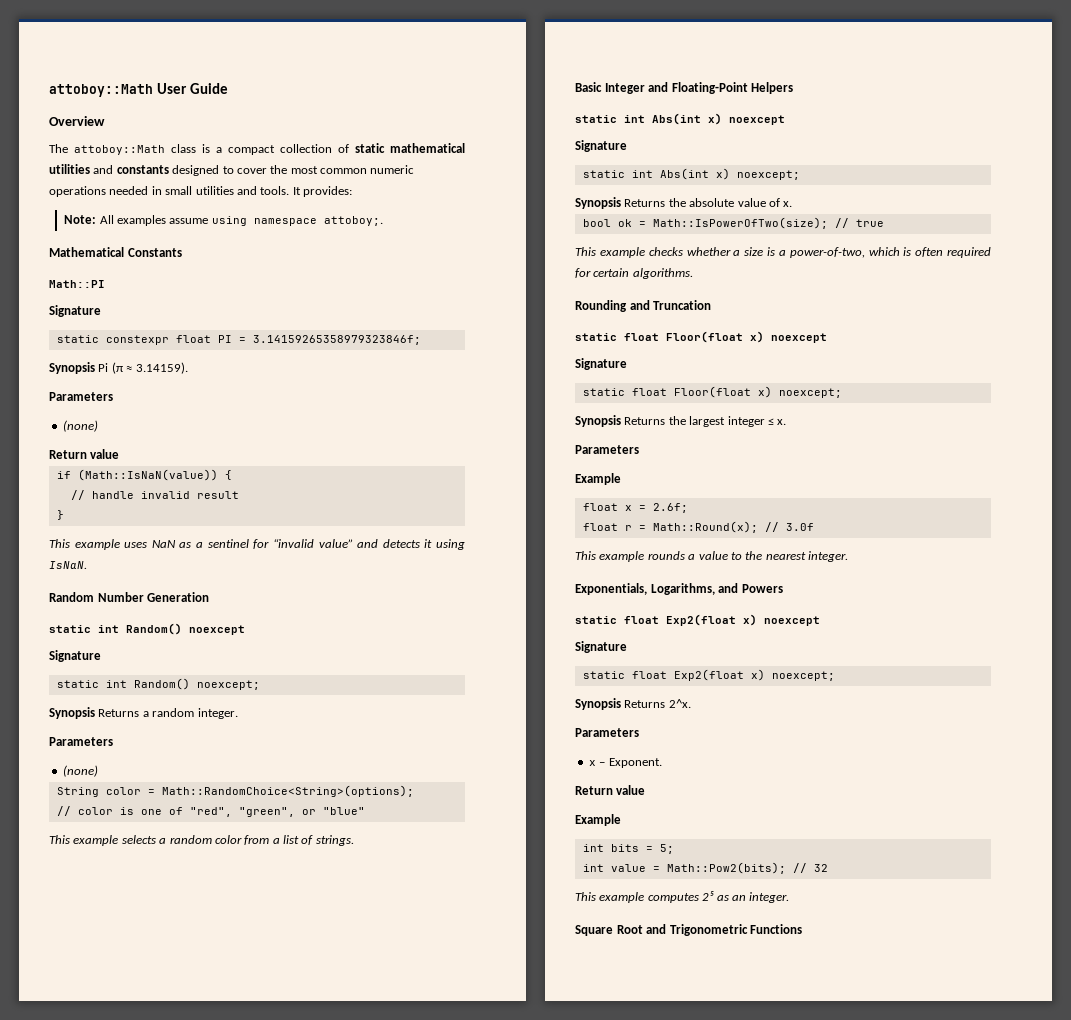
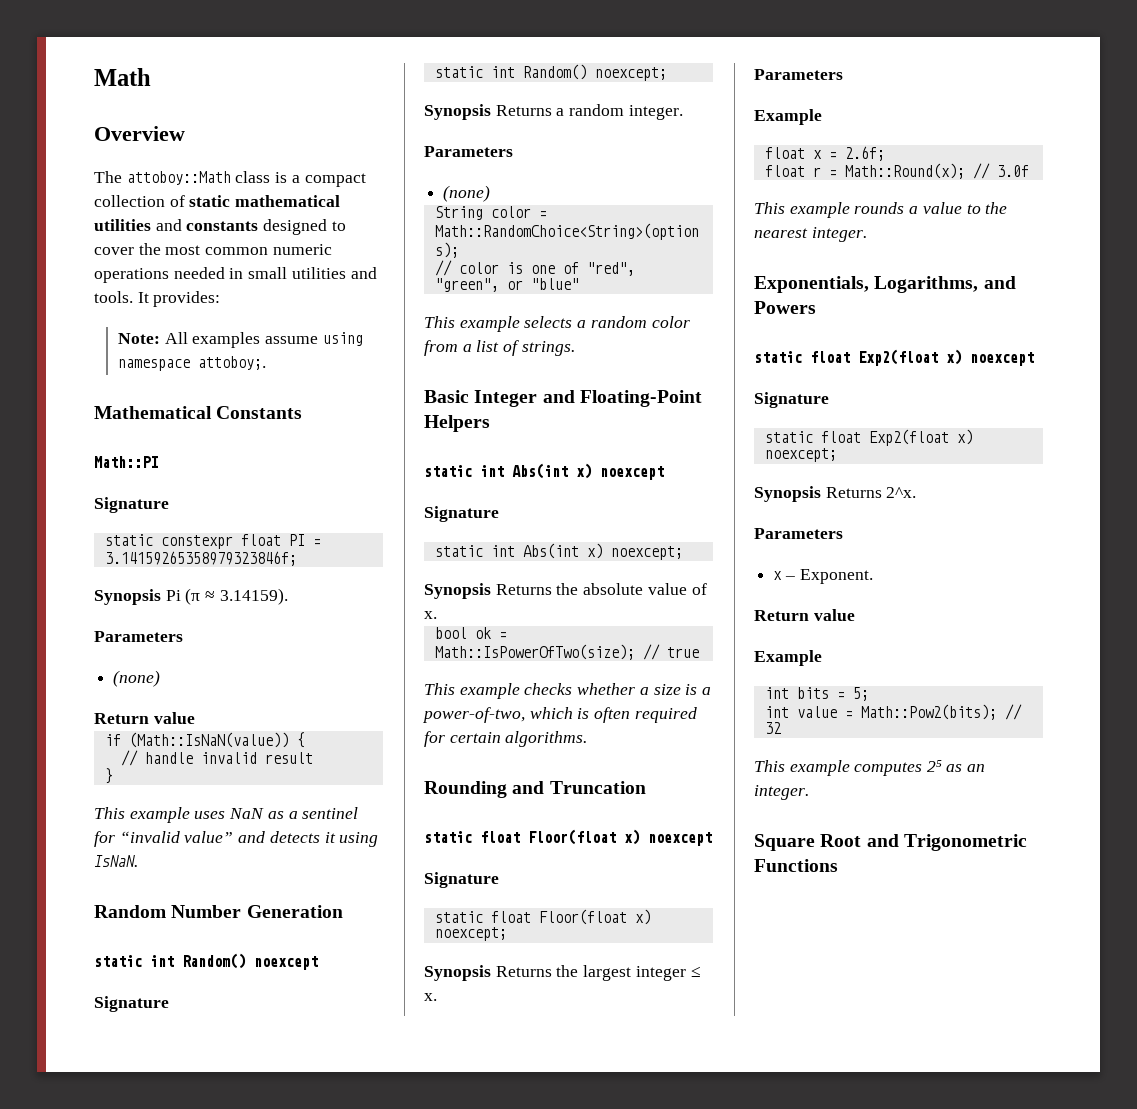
[49,83,228,97] attoboy::Math User Guide -> [94,68,151,86] Math

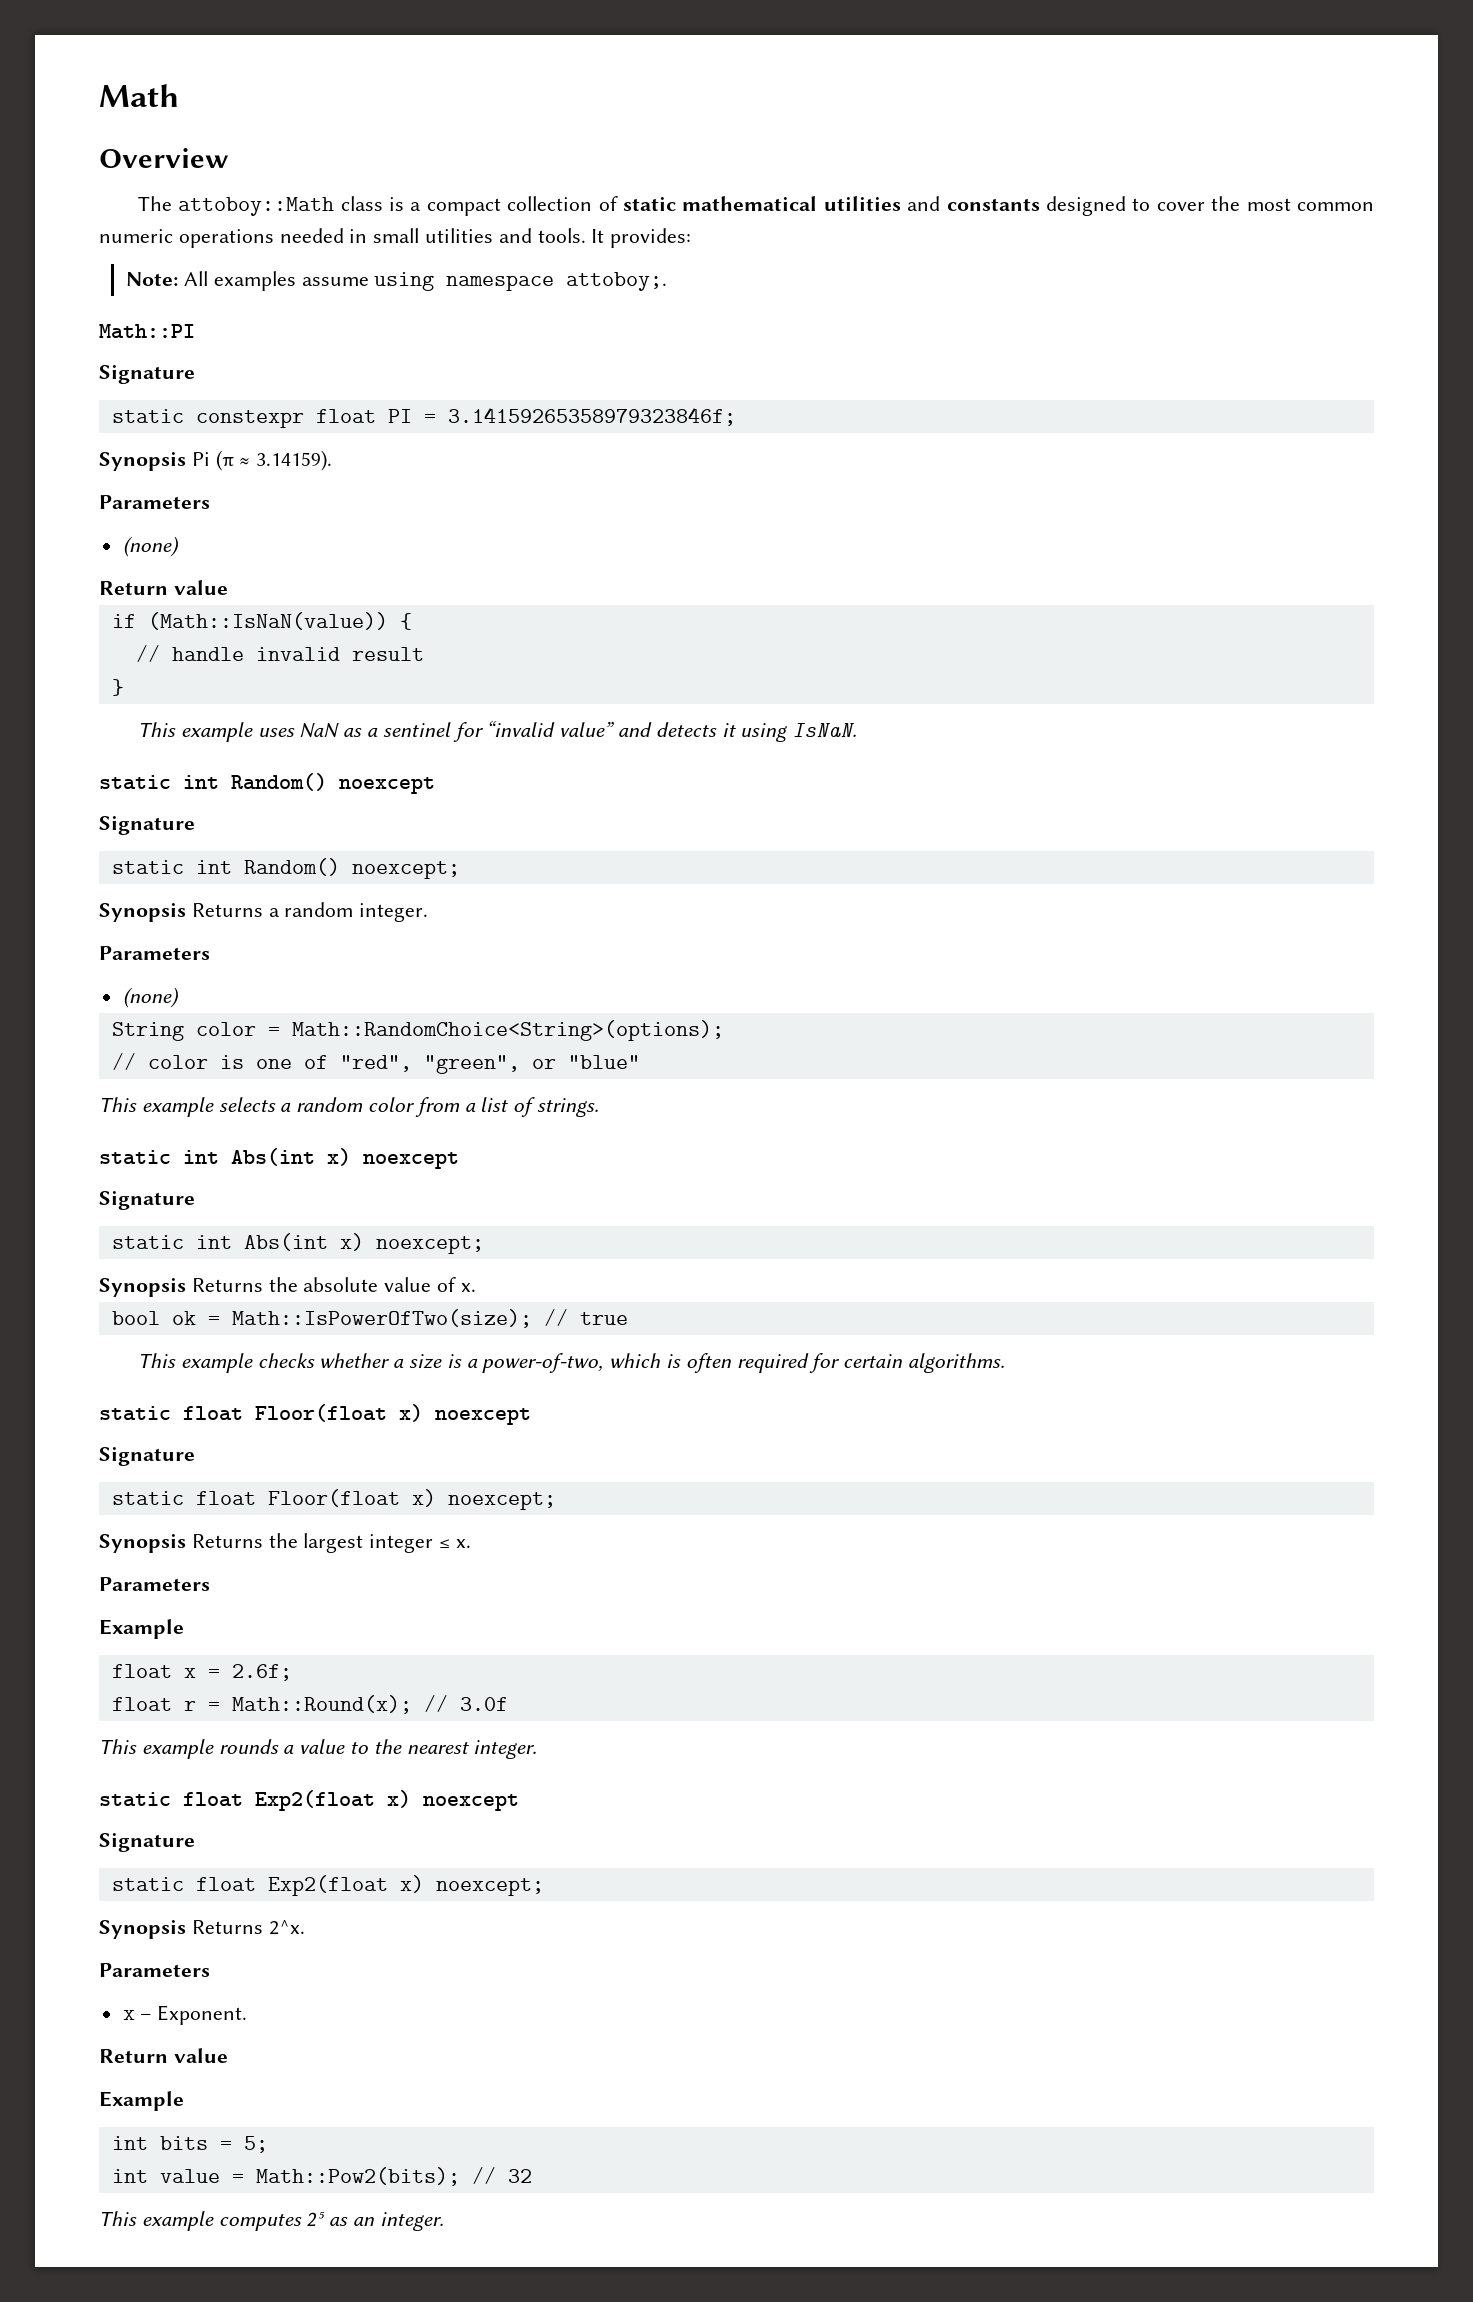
[94,406,303,419] // Mathematical Constants -> (668, 281) none
[94,905,343,918] // Random Number Generation -> (858, 730) none
[424,390,702,407] [424,415,490,432] // Basic Integer and Floating-Point Helpers -> (600, 1107) none
[424,781,646,798] // Rounding and Truncation -> (1005, 1363) none
[754,276,1016,293] [754,301,816,314] // Exponentials, Logarithms, and Powers -> (538, 1749) none
[754,834,1027,851] [754,859,838,872] // Square Root and Trigonometric Functions -> (444, 2221) none

